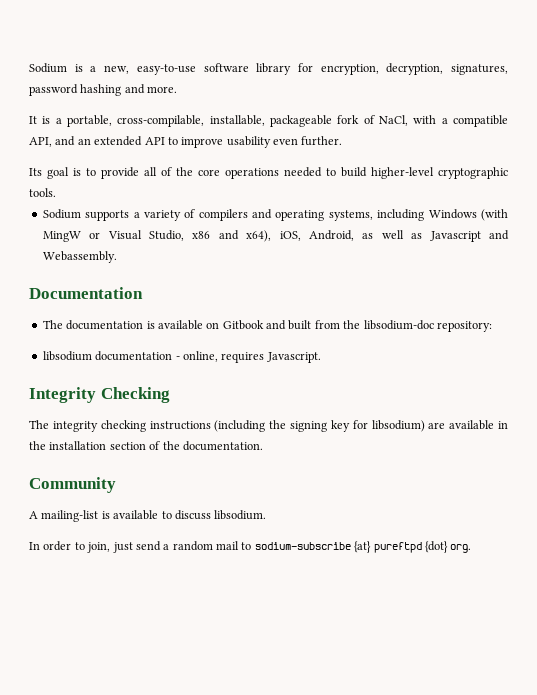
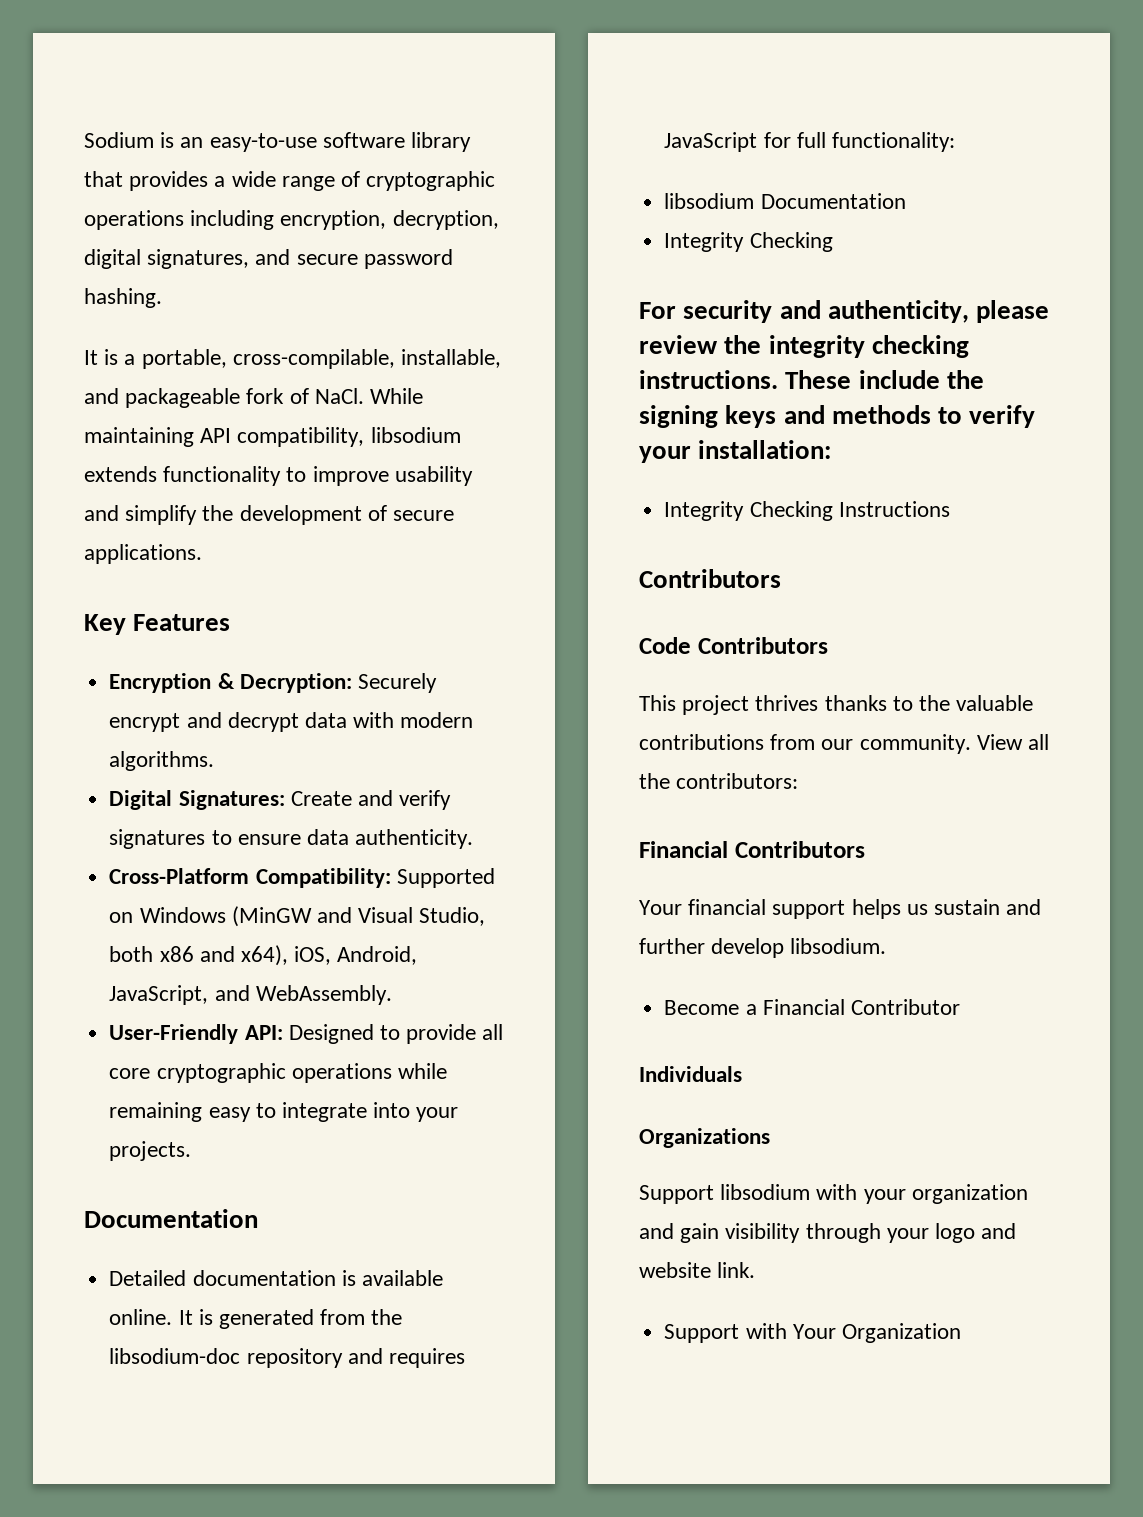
[90,65,130,74] a new, -> [180,137,204,148] an
[297,63,508,75] [29,84,178,96] for encryption, decryption, signatures, password hashing and more. -> [84,171,496,191] [84,210,499,230] [84,249,453,269] [84,288,162,308] that provides a wide range of cryptographic operations including encryption, decryption, digital signatures, and secure password hashing.
(265, 120) none -> [84,388,119,404] and
[378,115,508,127] [29,136,343,148] [29,167,508,179] [29,188,56,197] [42,209,508,221] [42,231,101,242] NaCl, with a compatible API, and an extended API to improve usability even further. // Its goal is to provide all of the core operations needed to build higher-level cryptographic tools. // Sodium supports a variety of compilers and operating systems, including Windows (with MingW or -> [314,388,424,404] [84,427,461,447] [84,466,473,486] [84,505,455,525] [84,544,202,564] [84,614,231,635] [109,673,437,693] [109,712,474,732] [109,751,215,771] [109,790,452,810] [109,829,474,849] [109,868,495,888] [109,906,352,927] NaCl. While maintaining API compatibility, libsodium extends functionality to improve usability and simplify the development of secure applications. // Key Features // Encryption & Decryption: Securely encrypt and decrypt data with modern algorithms. // Digital Signatures: Create and verify signatures to ensure data authenticity. // Cross-Platform Compatibility: Supported on Windows (MinGW and
(184, 235) none -> [109,946,154,962] both
[362,230,509,242] [42,251,117,263] [29,287,143,299] [42,320,63,329] as well as Javascript and Webassembly. // Documentation // The -> [109,985,392,1005] [109,1024,504,1044] [109,1063,447,1083] [109,1102,459,1122] [109,1141,192,1161] [84,1209,258,1228] [109,1270,187,1286] JavaScript, and WebAssembly. // User-Friendly API: Designed to provide all core cryptographic operations while remaining easy to integrate into your projects. // Documentation // Detailed
[206,320,492,332] [42,351,321,363] [29,387,170,403] [29,420,508,432] [29,441,263,451] [29,477,116,493] [29,510,267,522] [29,541,472,553] on Gitbook and built from the libsodium-doc repository: // libsodium documentation - online, requires Javascript. // Integrity Checking // The integrity checking instructions (including the signing key for libsodium) are available in the installation section of the documentation. // Community // A mailing-list is available to discuss libsodium. // In order to join, just send a random mail to sodium-subscribe {at} pureftpd {dot} org. -> [109,1309,403,1329] [109,1348,465,1368] [664,132,955,152] [664,193,906,209] [664,232,833,252] [639,300,1050,323] [639,335,969,358] [639,370,984,389] [639,405,1036,428] [639,440,832,463] [664,501,950,521] [639,569,781,588] [639,637,828,654] [639,695,1034,715] [639,734,1050,754] [639,773,799,789] [639,841,865,858] [639,899,1042,919] [639,938,887,958] [664,999,960,1015] [639,1066,742,1082] [639,1128,770,1148] [639,1184,1028,1204] [639,1223,1017,1243] [639,1262,756,1278] [664,1323,961,1343] online. It is generated from the libsodium-doc repository and requires JavaScript for full functionality: // libsodium Documentation // Integrity Checking // For security and authenticity, please review the integrity checking instructions. These include the signing keys and methods to verify your installation: // Integrity Checking Instructions // Contributors // Code Contributors // This project thrives thanks to the valuable contributions from our community. View all the contributors: // Financial Contributors // Your financial support helps us sustain and further develop libsodium. // Become a Financial Contributor // Individuals // Organizations // Support libsodium with your organization and gain visibility through your logo and website link. // Support with Your Organization

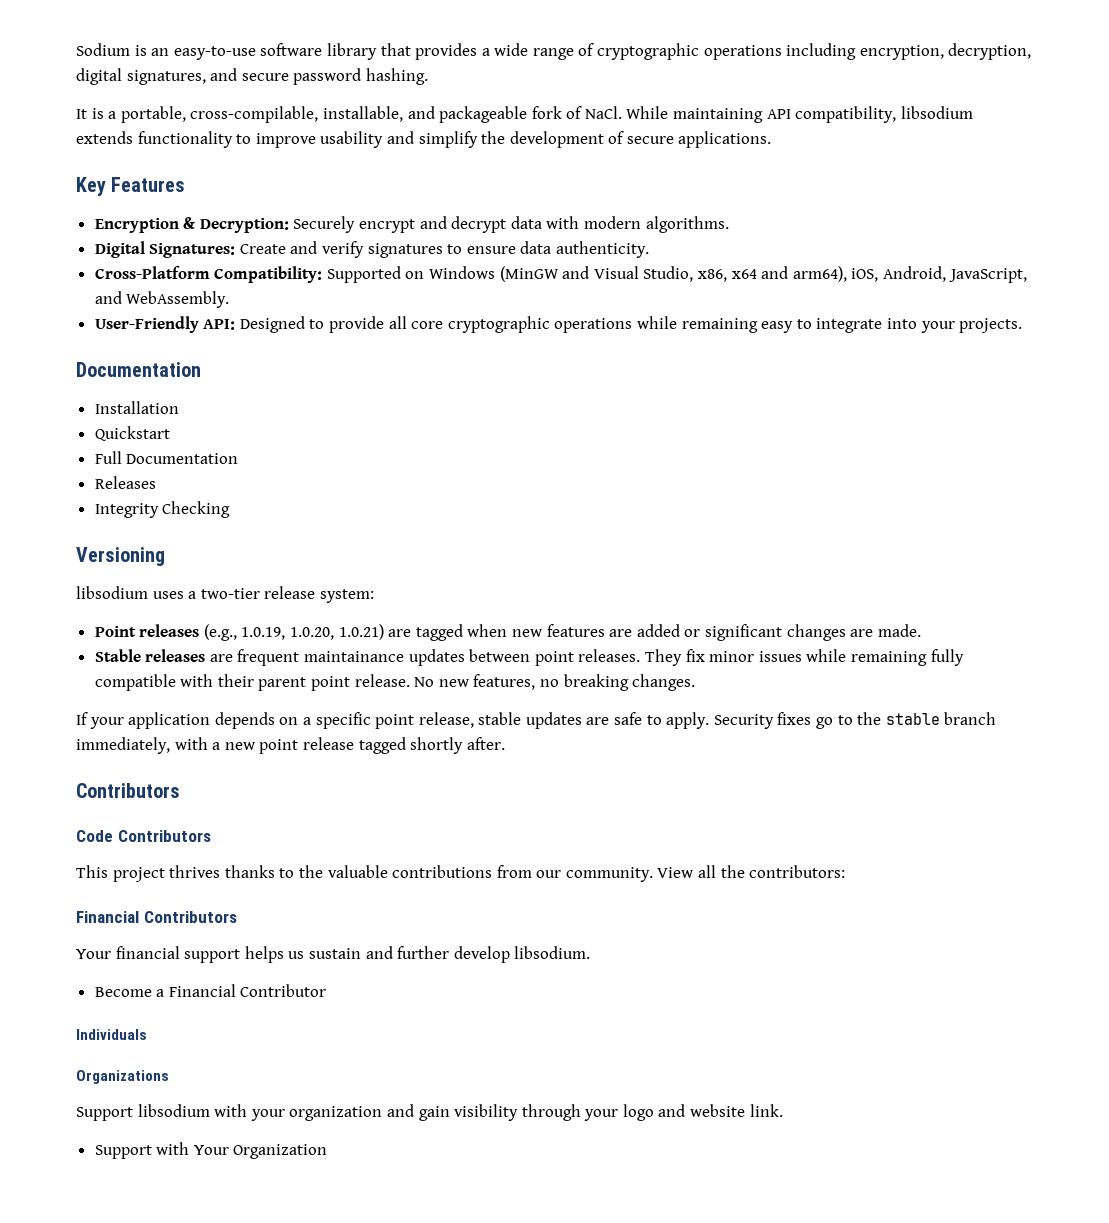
[109,945,288,966] both x86 and x64), -> [698,266,847,282] x86, x64 and arm64),
[109,1270,443,1286] [109,1309,403,1329] [109,1348,465,1368] [664,132,955,152] [664,193,906,209] Detailed documentation is available online. It is generated from the libsodium-doc repository and requires JavaScript for full functionality: // libsodium Documentation -> [94,401,179,414] [94,426,170,441] [94,451,239,464] [94,476,156,489] Installation // Quickstart // Full Documentation // Releases
[639,300,1050,323] [639,335,969,358] [639,370,984,389] [639,405,1036,428] [639,440,832,463] [664,501,950,521] For security and authenticity, please review the integrity checking instructions. These include the signing keys and methods to verify your installation: // Integrity Checking Instructions -> [76,547,165,566] [76,586,374,603] [94,624,921,641] [94,649,964,666] [94,674,696,691] [76,712,997,729] [76,737,505,754] Versioning // libsodium uses a two-tier release system: // Point releases (e.g., 1.0.19, 1.0.20, 1.0.21) are tagged when new features are added or significant changes are made. // Stable releases are frequent maintainance updates between point releases. They fix minor issues while remaining fully compatible with their parent point release. No new features, no breaking changes. // If your application depends on a specific point release, stable updates are safe to apply. Security fixes go to the stable branch immediately, with a new point release tagged shortly after.

